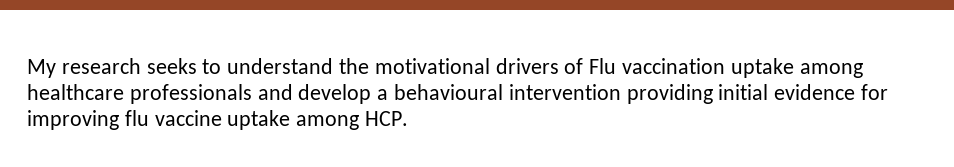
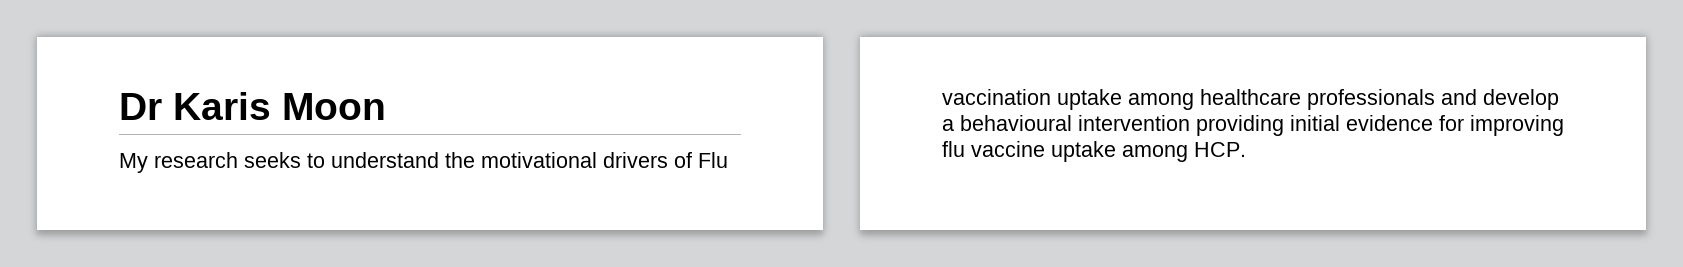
(27, 68) none -> [119,92,386,120] Dr Karis Moon //

